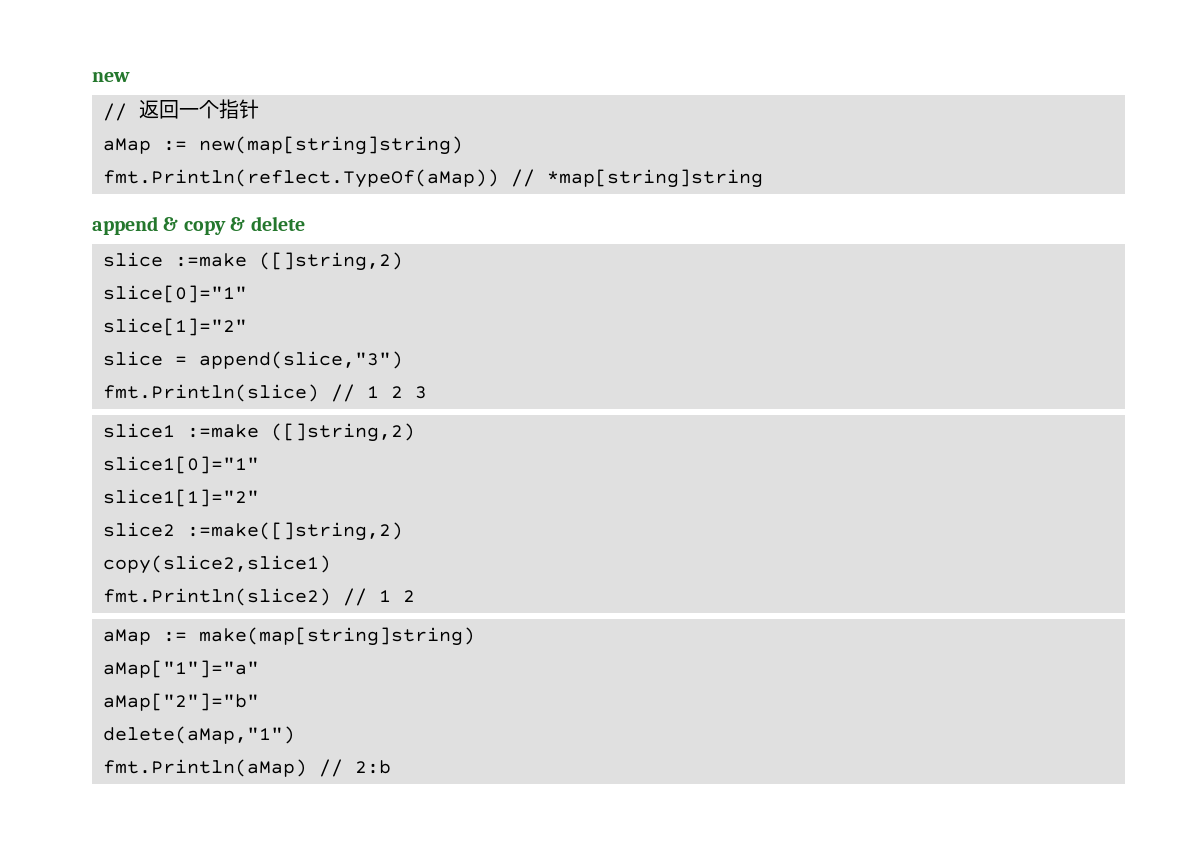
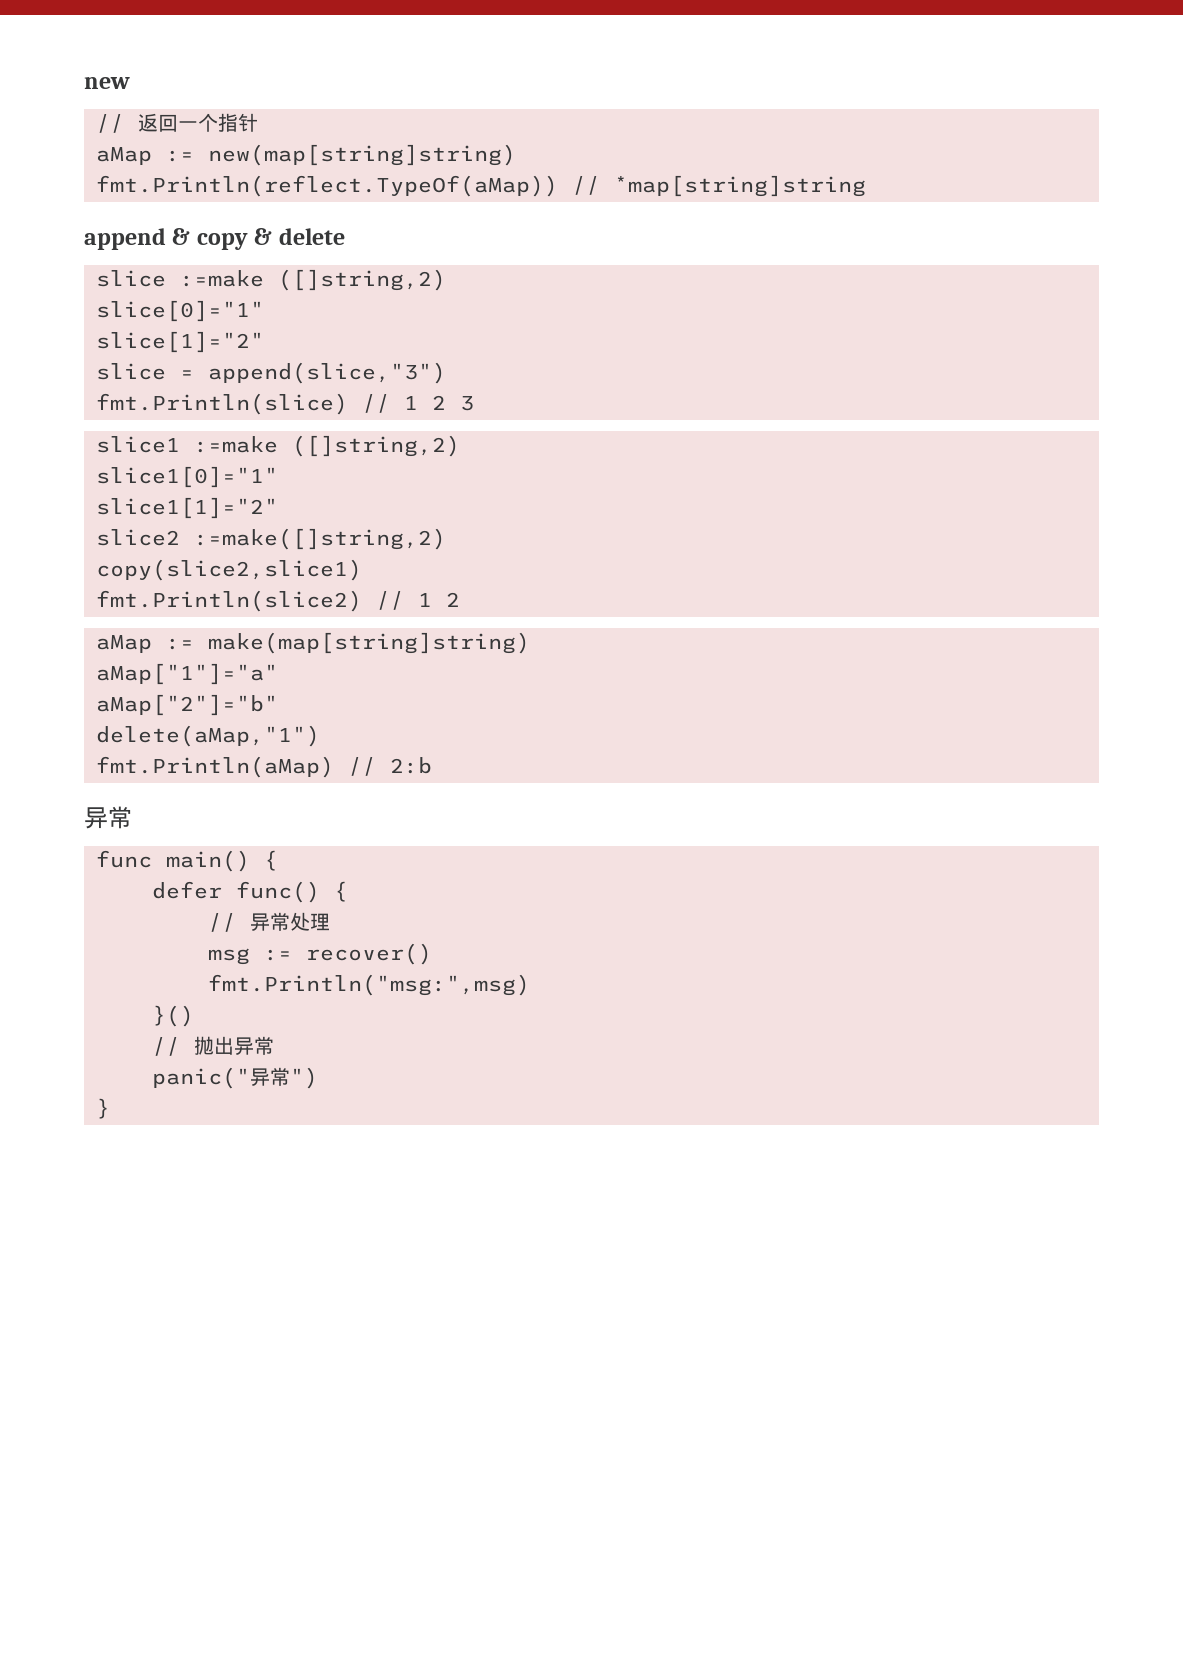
(391, 767) none -> [84,806,132,829] [96,850,279,872] [152,881,349,903] [208,912,331,932] [208,943,433,965] [208,974,531,996] [152,1005,195,1027] [152,1036,275,1056] [152,1067,319,1089] [96,1098,111,1119] // 异常 // func main() { // defer func() { // // 异常处理 // msg := recover() // fmt.Println("msg:",msg) // }() // // 抛出异常 // panic("异常") // }

